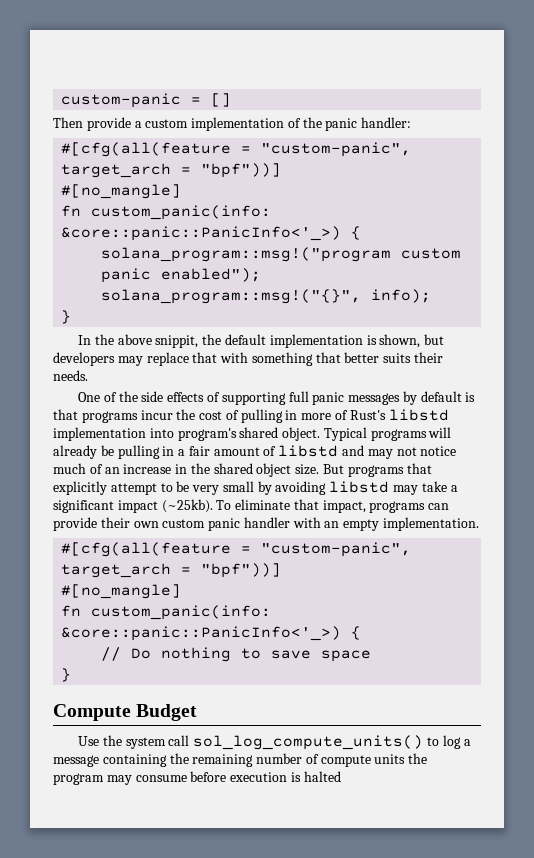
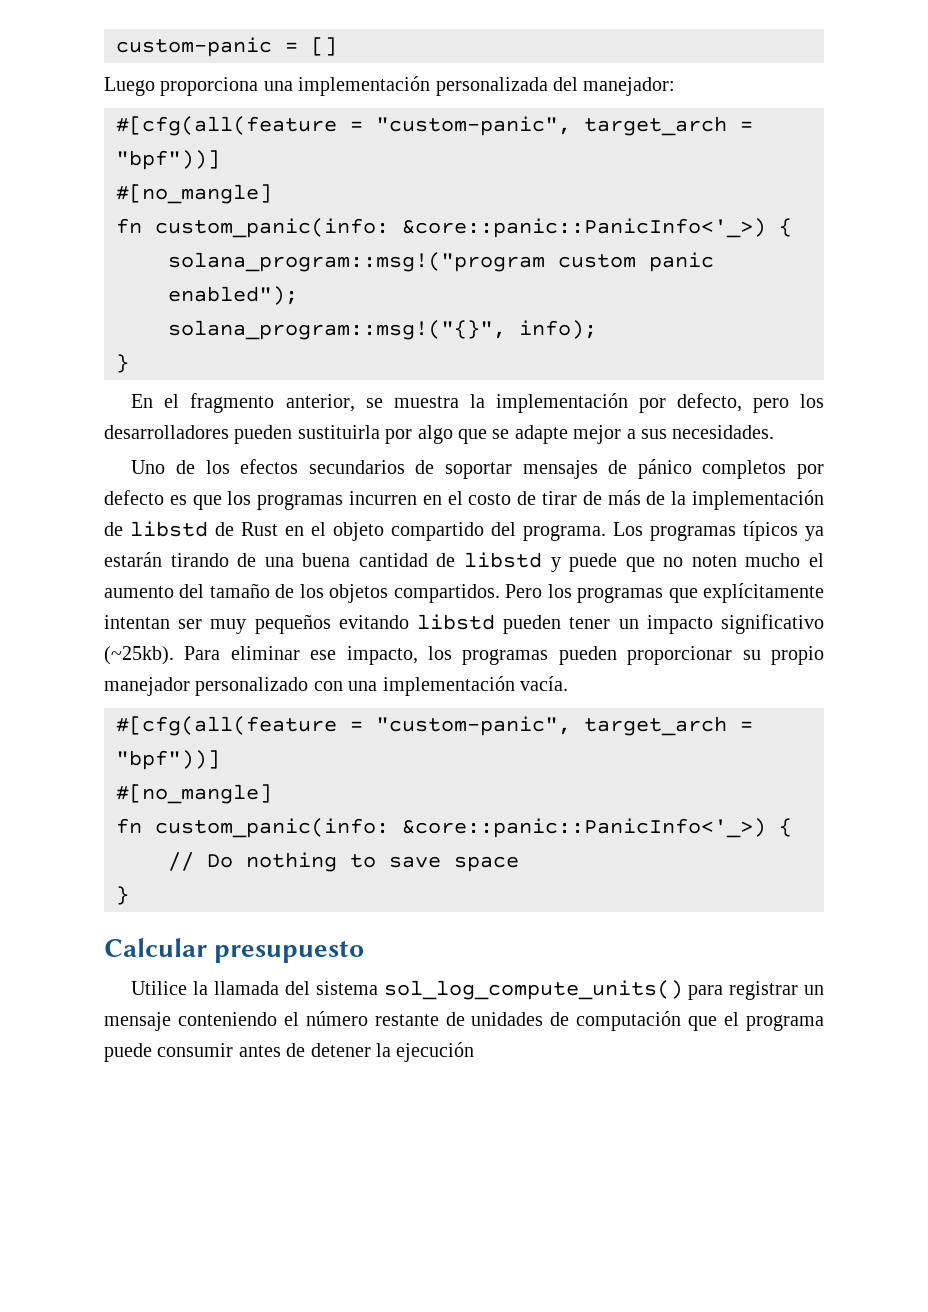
[53,117,412,131] Then provide a custom implementation of the panic handler: -> [104,76,676,96] Luego proporciona una implementación personalizada del manejador:
[78,334,445,348] [53,352,444,366] [53,370,88,381] [78,391,476,405] [53,409,449,423] [53,427,452,441] [53,445,457,459] [53,463,432,477] [53,481,458,495] [53,499,450,513] [53,517,480,531] In the above snippit, the default implementation is shown, but developers may replace that with something that better suits their needs. // One of the side effects of supporting full panic messages by default is that programs incur the cost of pulling in more of Rust's libstd implementation into program's shared object. Typical programs will already be pulling in a fair amount of libstd and may not notice much of an increase in the shared object size. But programs that explicitly attempt to be very small by avoiding libstd may take a significant impact (~25kb). To eliminate that impact, programs can provide their own custom panic handler with an empty implementation. -> [131,393,825,413] [104,425,775,444] [131,459,824,479] [104,490,824,510] [104,521,824,541] [104,552,824,572] [104,583,824,603] [104,614,824,634] [104,646,824,665] [104,676,568,696] En el fragmento anterior, se muestra la implementación por defecto, pero los desarrolladores pueden sustituirla por algo que se adapte mejor a sus necesidades. // Uno de los efectos secundarios de soportar mensajes de pánico completos por defecto es que los programas incurren en el costo de tirar de más de la implementación de libstd de Rust en el objeto compartido del programa. Los programas típicos ya estarán tirando de una buena cantidad de libstd y puede que no noten mucho el aumento del tamaño de los objetos compartidos. Pero los programas que explícitamente intentan ser muy pequeños evitando libstd pueden tener un impacto significativo (~25kb). Para eliminar ese impacto, los programas pueden proporcionar su propio manejador personalizado con una implementación vacía.
[53,704,198,721] [78,735,471,750] [53,753,428,767] [53,771,341,785] Compute Budget // Use the system call sol_log_compute_units() to log a message containing the remaining number of compute units the program may consume before execution is halted -> [104,938,365,963] [131,980,824,1000] [104,1011,825,1031] [104,1042,475,1062] Calcular presupuesto // Utilice la llamada del sistema sol_log_compute_units() para registrar un mensaje conteniendo el número restante de unidades de computación que el programa puede consumir antes de detener la ejecución

